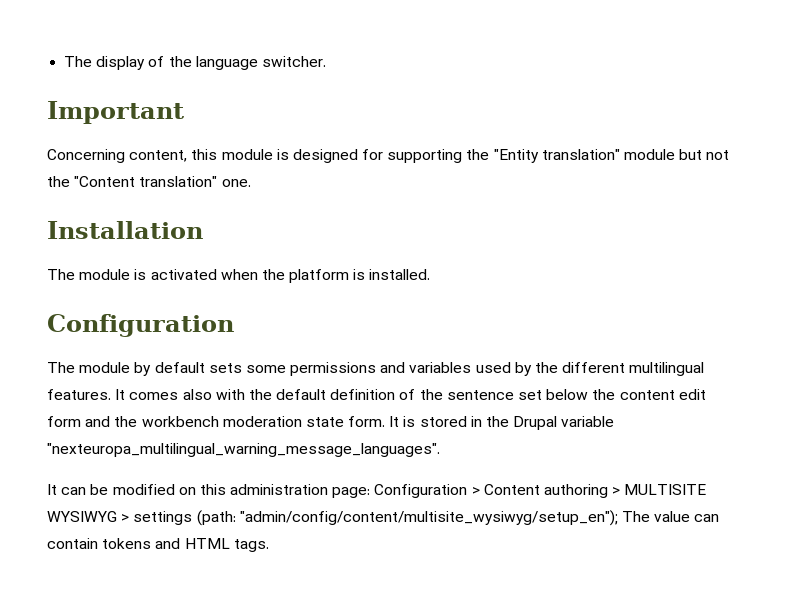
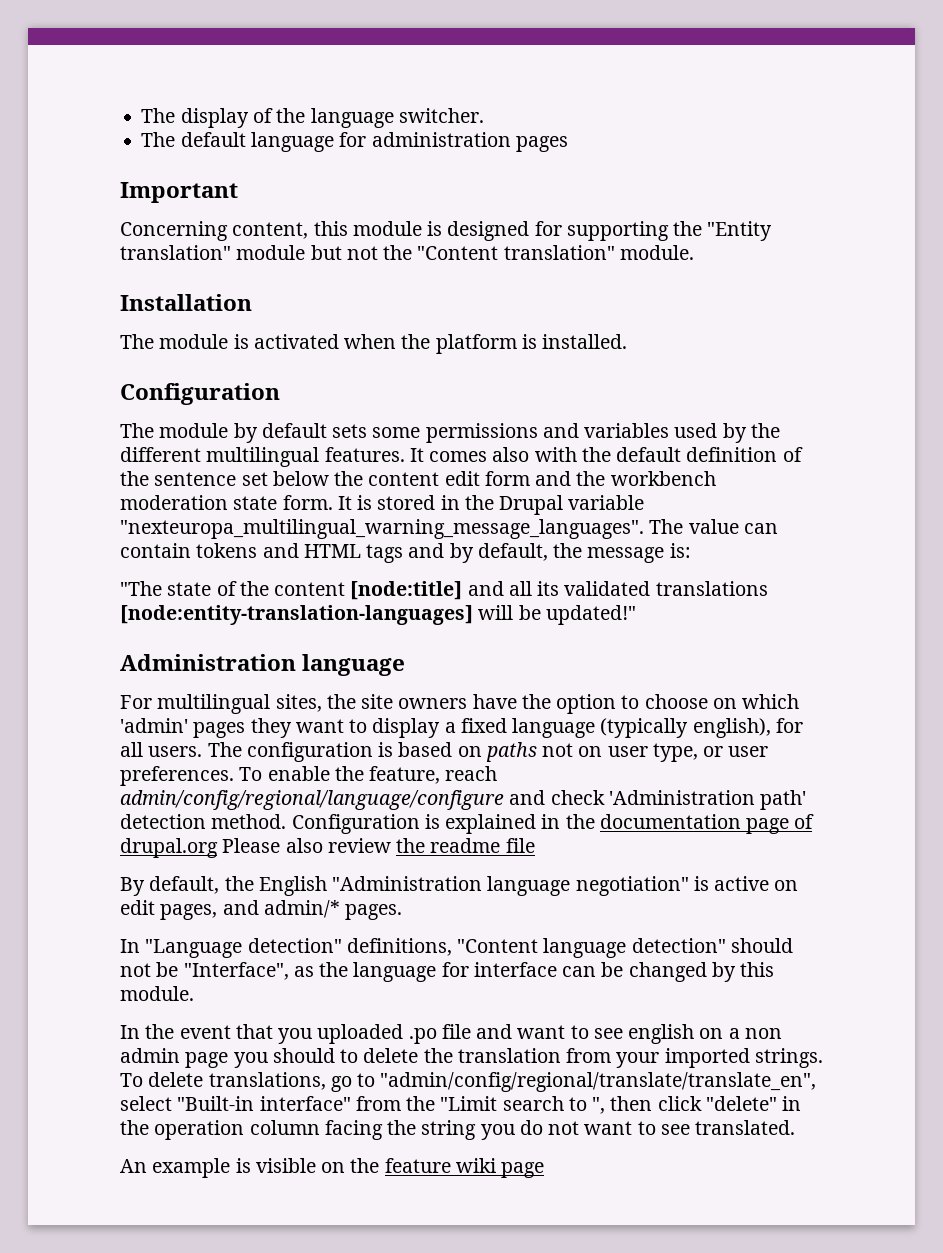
(326, 61) none -> [141,132,568,152] // The default language for administration pages
[221,179,251,187] one. -> [619,245,694,260] module.
[47,484,707,498] [47,510,618,526] // It can be modified on this administration page: Configuration > Content authoring > MULTISITE WYSIWYG > settings (path: "admin/config/content/multisite_wysiwyg/setup_en"); -> (644, 529) none
[233,539,269,552] tags. -> [366,543,691,563] [120,581,768,600] [120,605,636,625] [120,654,406,676] [120,694,800,714] [120,718,803,738] [120,742,769,762] [120,766,498,786] [120,790,807,810] [120,814,815,834] [120,838,535,858] [120,876,799,896] [120,900,403,920] [120,938,793,958] [120,962,775,982] [120,986,194,1001] [120,1024,782,1044] [120,1048,823,1068] [120,1072,817,1092] [120,1096,802,1114] [120,1120,796,1140] [120,1158,545,1178] tags and by default, the message is: // "The state of the content [node:title] and all its validated translations [node:entity-translation-languages] will be updated!" // Administration language // For multilingual sites, the site owners have the option to choose on which 'admin' pages they want to display a fixed language (typically english), for all users. The configuration is based on paths not on user type, or user preferences. To enable the feature, reach admin/config/regional/language/configure and check 'Administration path' detection method. Configuration is explained in the documentation page of drupal.org Please also review the readme file // By default, the English "Administration language negotiation" is active on edit pages, and admin/* pages. // In "Language detection" definitions, "Content language detection" should not be "Interface", as the language for interface can be changed by this module. // In the event that you uploaded .po file and want to see english on a non admin page you should to delete the translation from your imported strings. To delete translations, go to "admin/config/regional/translate/translate_en", select "Built-in interface" from the "Limit search to ", then click "delete" in the operation column facing the string you do not want to see translated. // An example is visible on the feature wiki page

